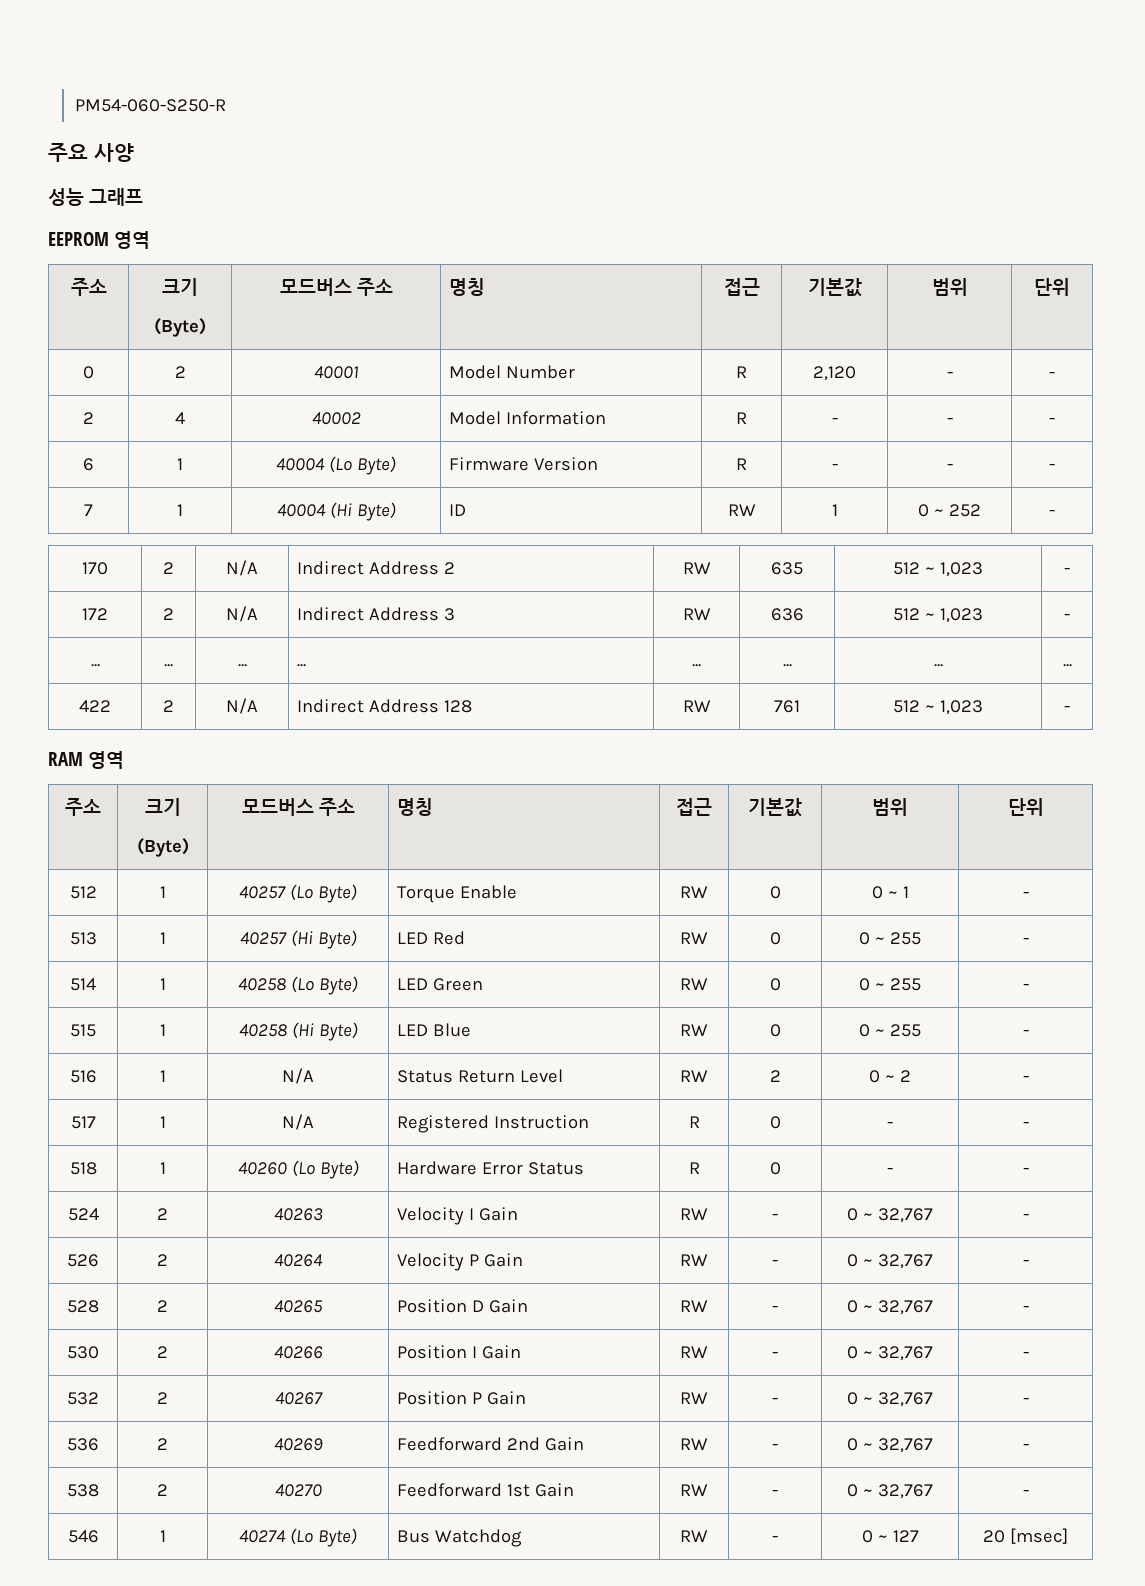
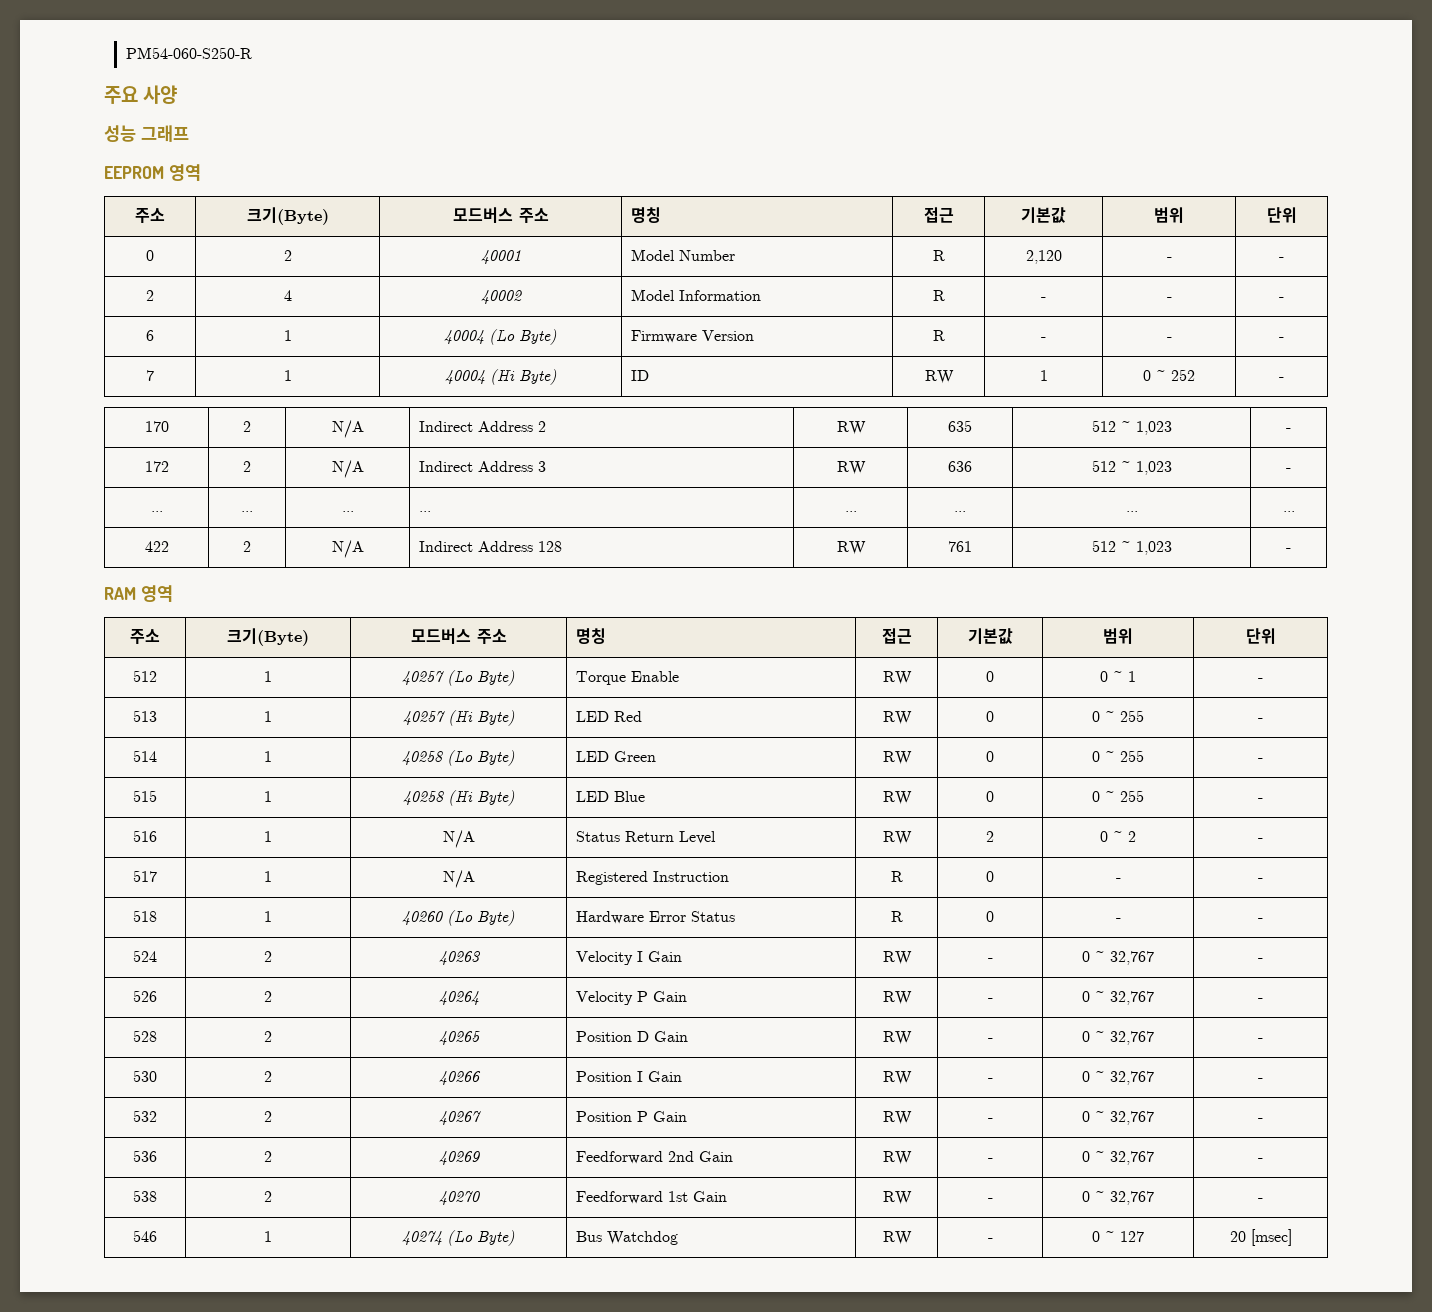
[162,278,198,296] [154,318,206,337] 크기 // (Byte) -> [246,207,329,225] 크기(Byte)
[144,798,181,816] [136,838,189,857] 크기 // (Byte) -> [227,628,309,646] 크기(Byte)

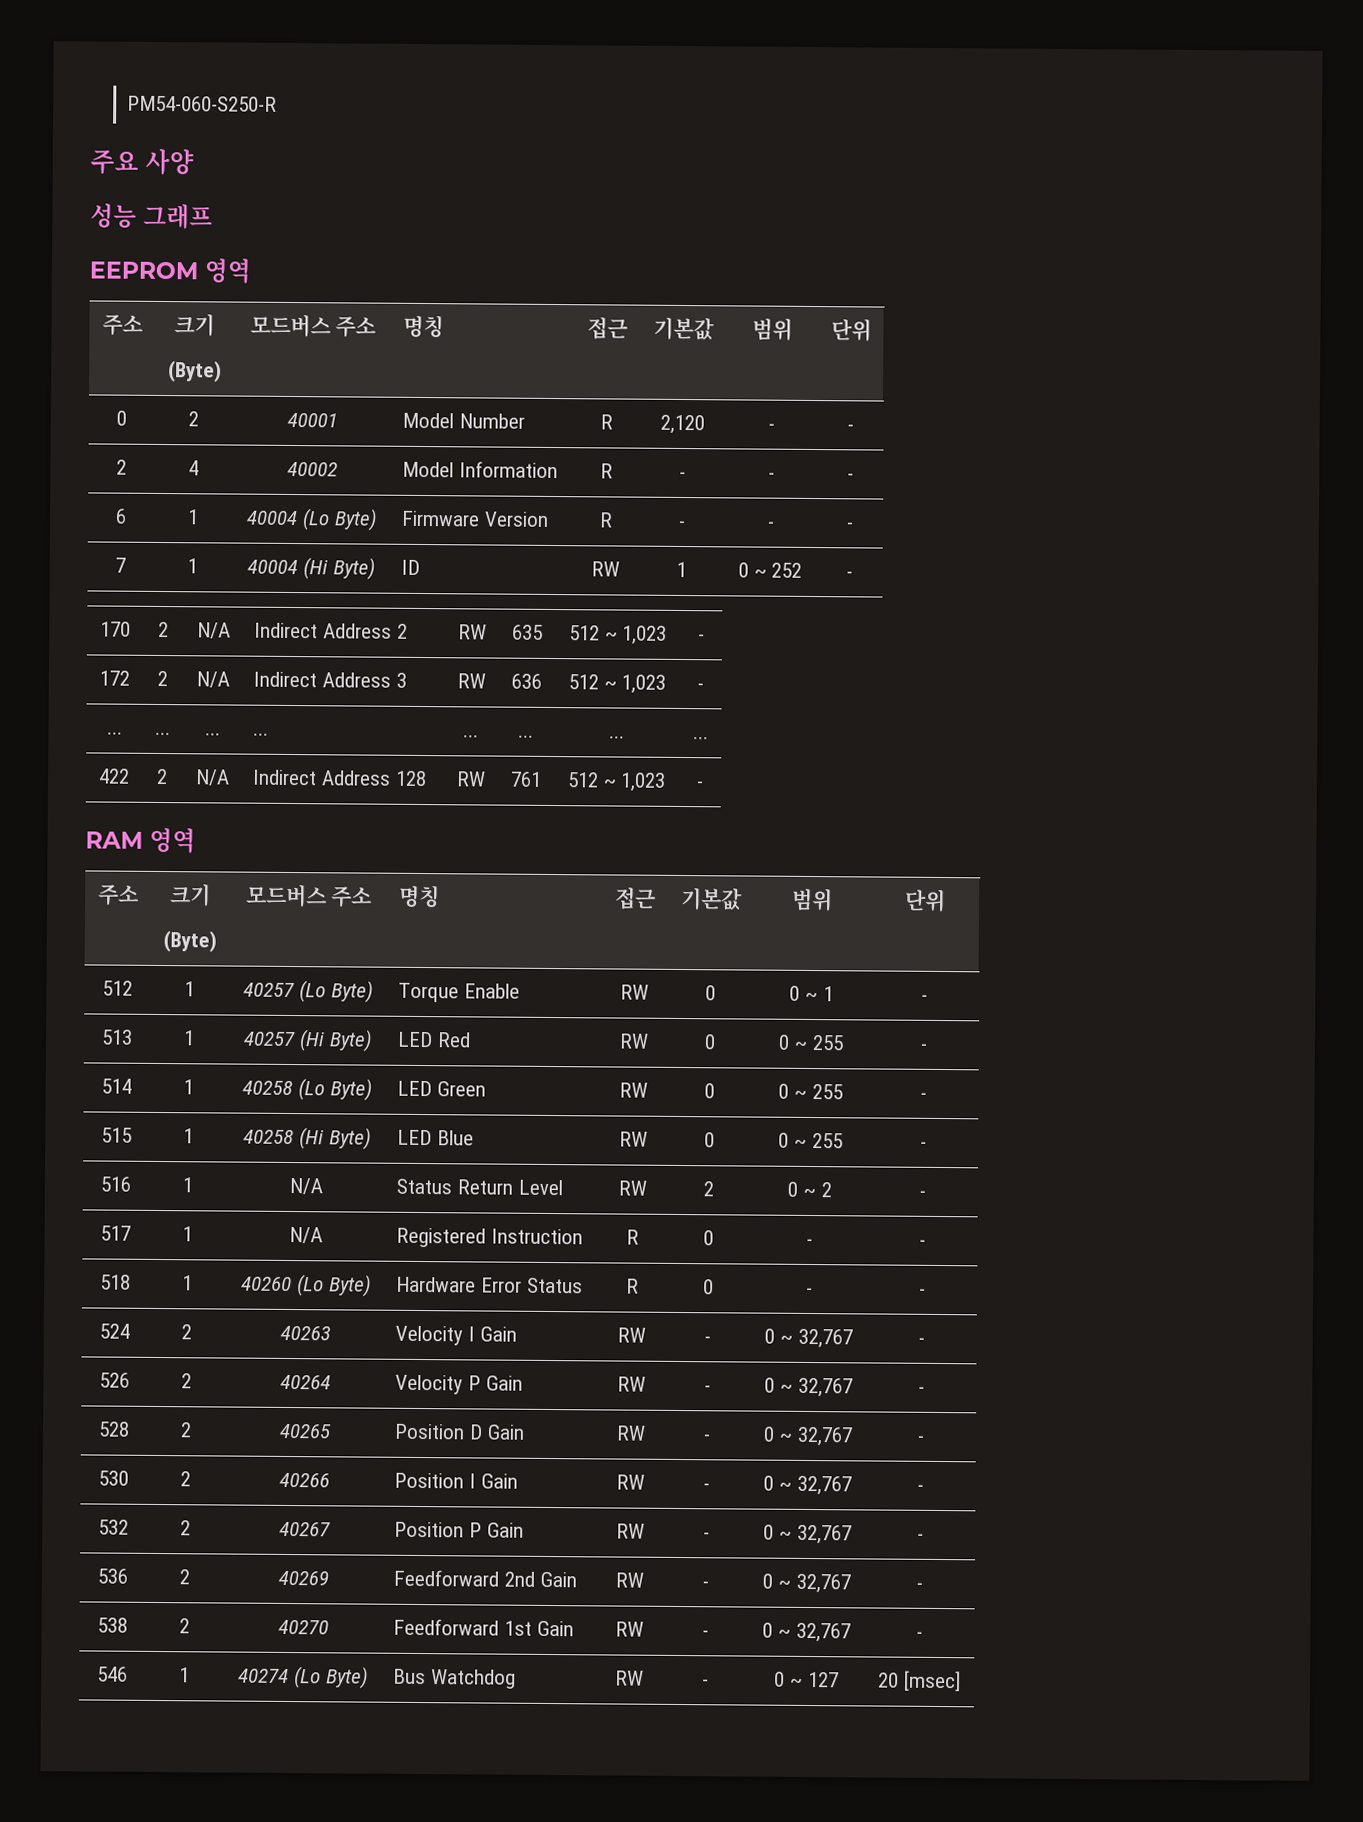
[246,207,329,225] 크기(Byte) -> [174,313,215,337] [167,360,222,383] 크기 // (Byte)
[227,628,309,646] 크기(Byte) -> [170,883,211,907] [162,930,217,953] 크기 // (Byte)

